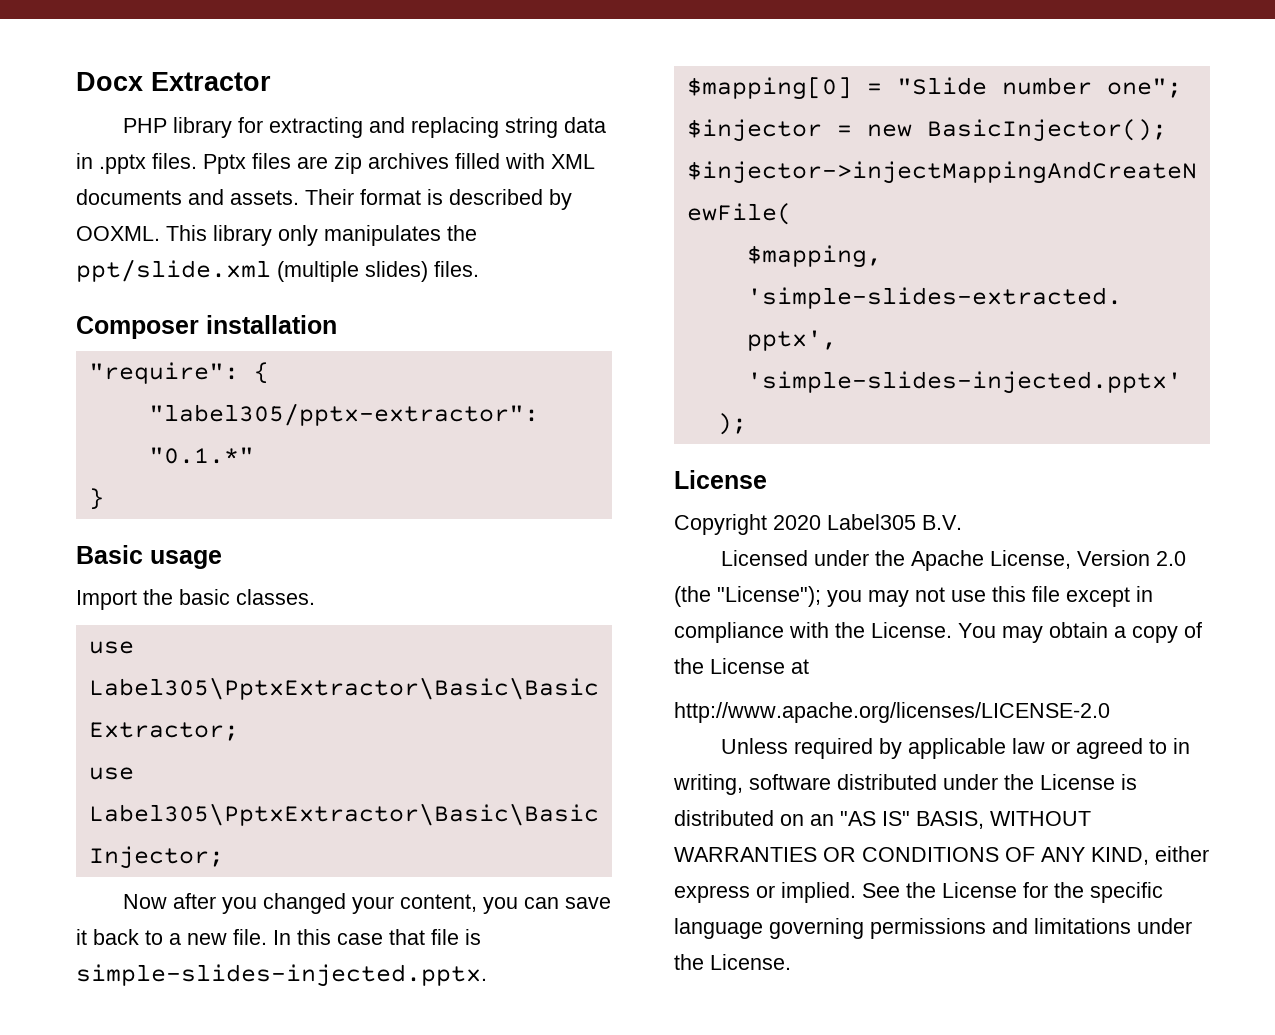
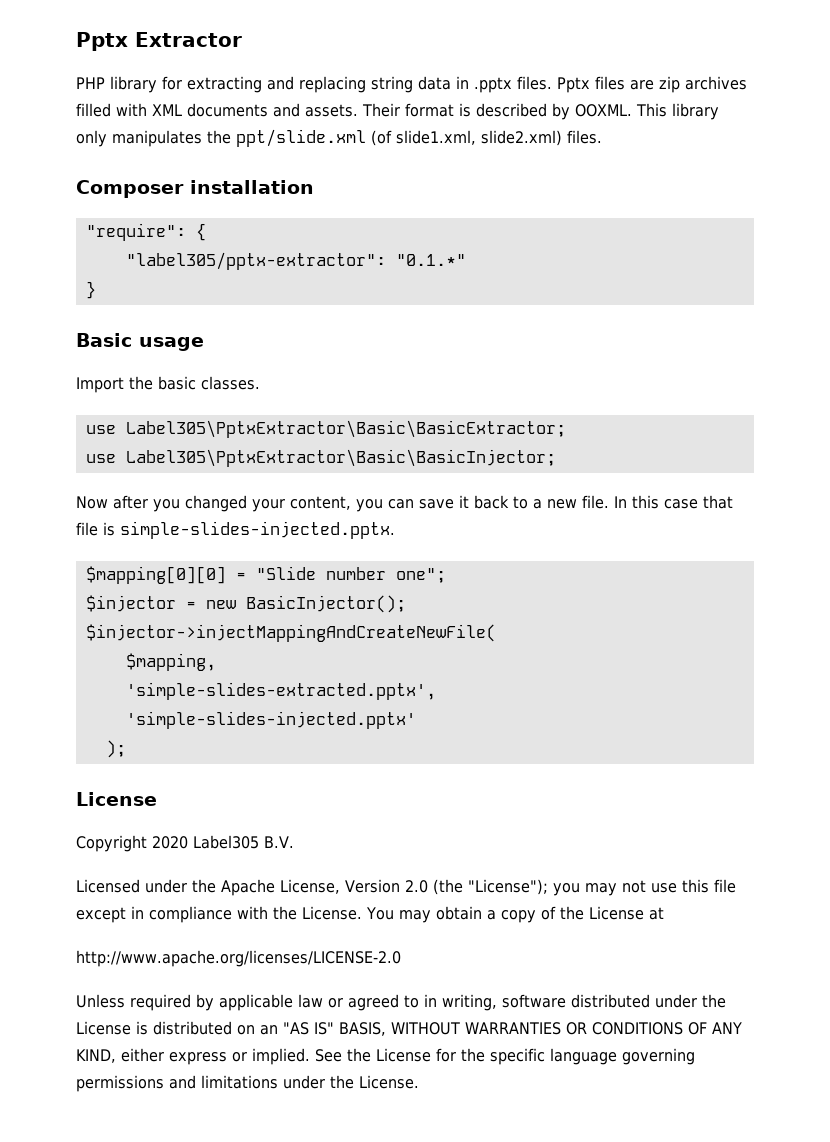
[76,72,143,91] Docx -> [76,32,128,51] Pptx
[277,261,428,282] (multiple slides) -> [371,130,562,146] (of slide1.xml, slide2.xml)
[686,77,852,100] $mapping[0] -> [85,566,226,584] $mapping[0][0]

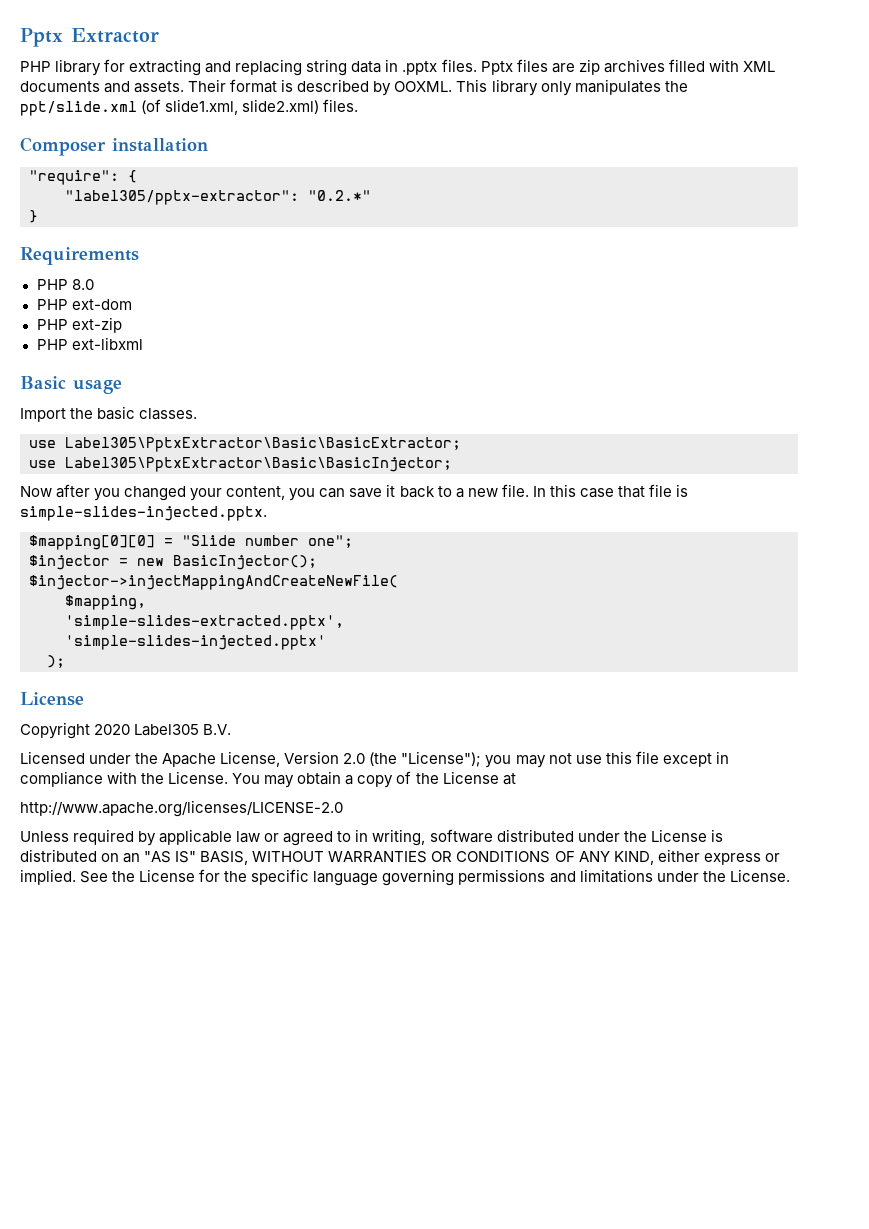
[395,254,466,266] "0.1.*" -> [308,190,371,201] "0.2.*"
(96, 290) none -> [20,247,139,265] [36,279,94,290] [36,299,132,310] [36,317,122,333] [36,337,143,350] // Requirements // PHP 8.0 // PHP ext-dom // PHP ext-zip // PHP ext-libxml

